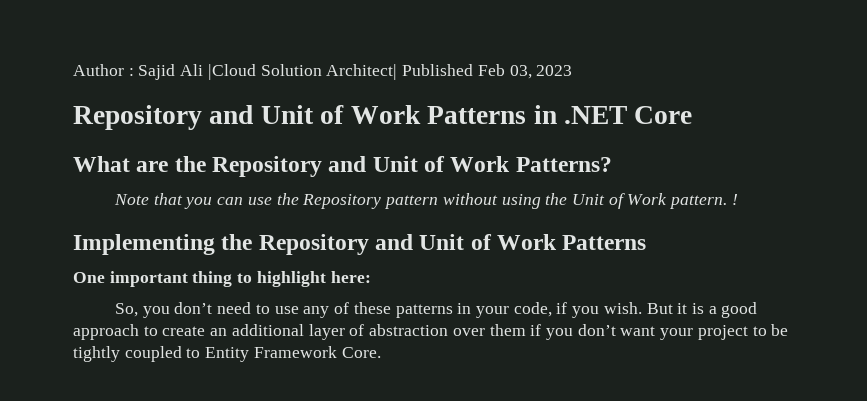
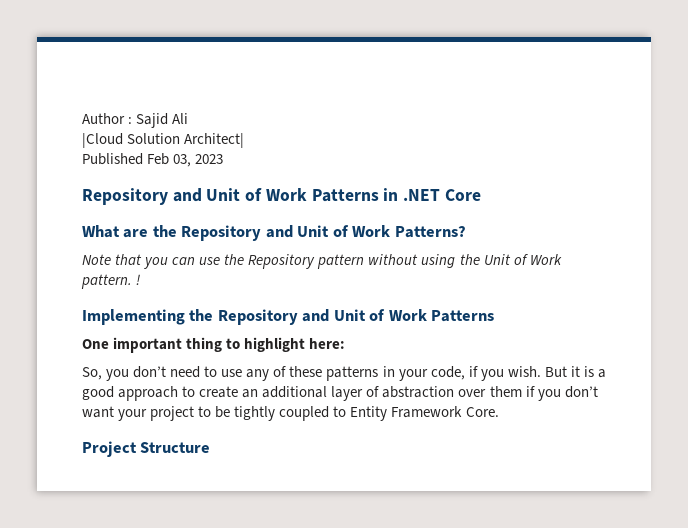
(204, 70) none -> (189, 118) //
(398, 72) none -> (245, 140) //
(381, 352) none -> [82,441,211,457] // Project Structure

